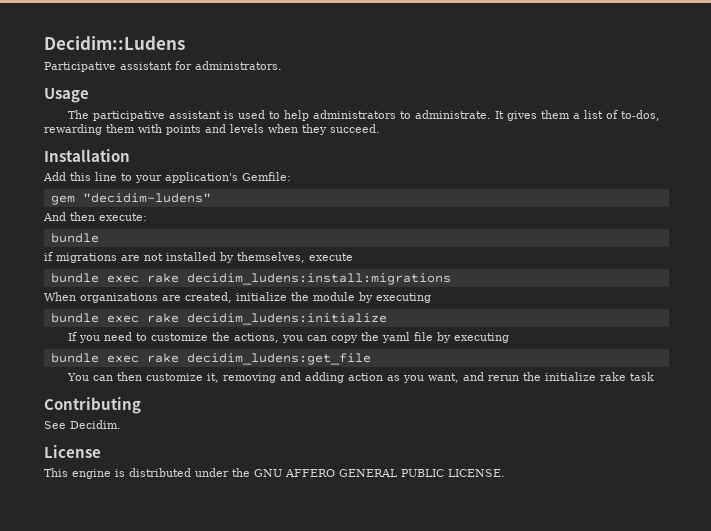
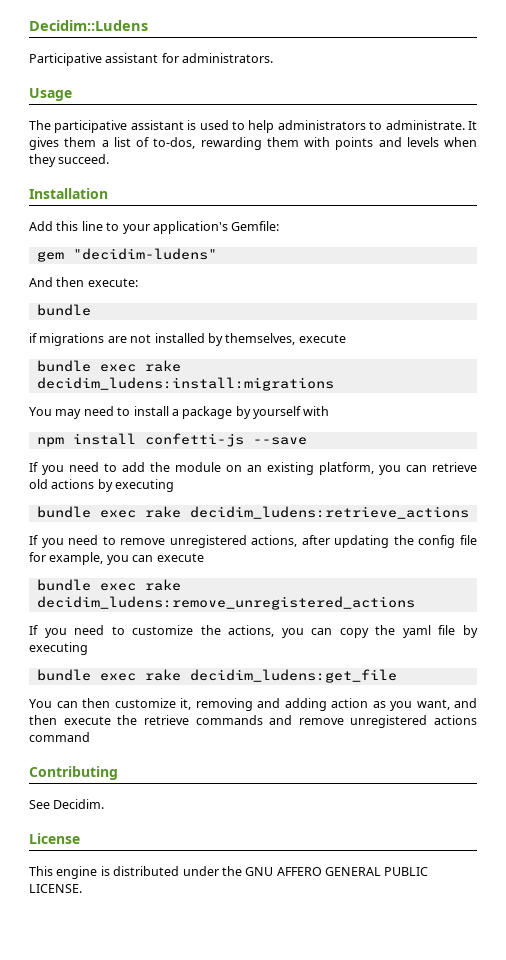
[44,292,431,303] [50,313,387,325] When organizations are created, initialize the module by executing // bundle exec rake decidim_ludens:initialize -> [29,406,330,419] [36,433,307,447] [29,462,477,475] [29,479,175,492] [36,506,469,519] [29,535,478,548] [29,552,204,565] [36,579,181,591] [36,596,415,610] You may need to install a package by yourself with // npm install confetti-js --save // If you need to add the module on an existing platform, you can retrieve old actions by executing // bundle exec rake decidim_ludens:retrieve_actions // If you need to remove unregistered actions, after updating the config file for example, you can execute // bundle exec rake decidim_ludens:remove_unregistered_actions
[487,372,654,381] rerun the initialize rake task -> [29,715,477,728] [29,732,90,742] then execute the retrieve commands and remove unregistered actions command

